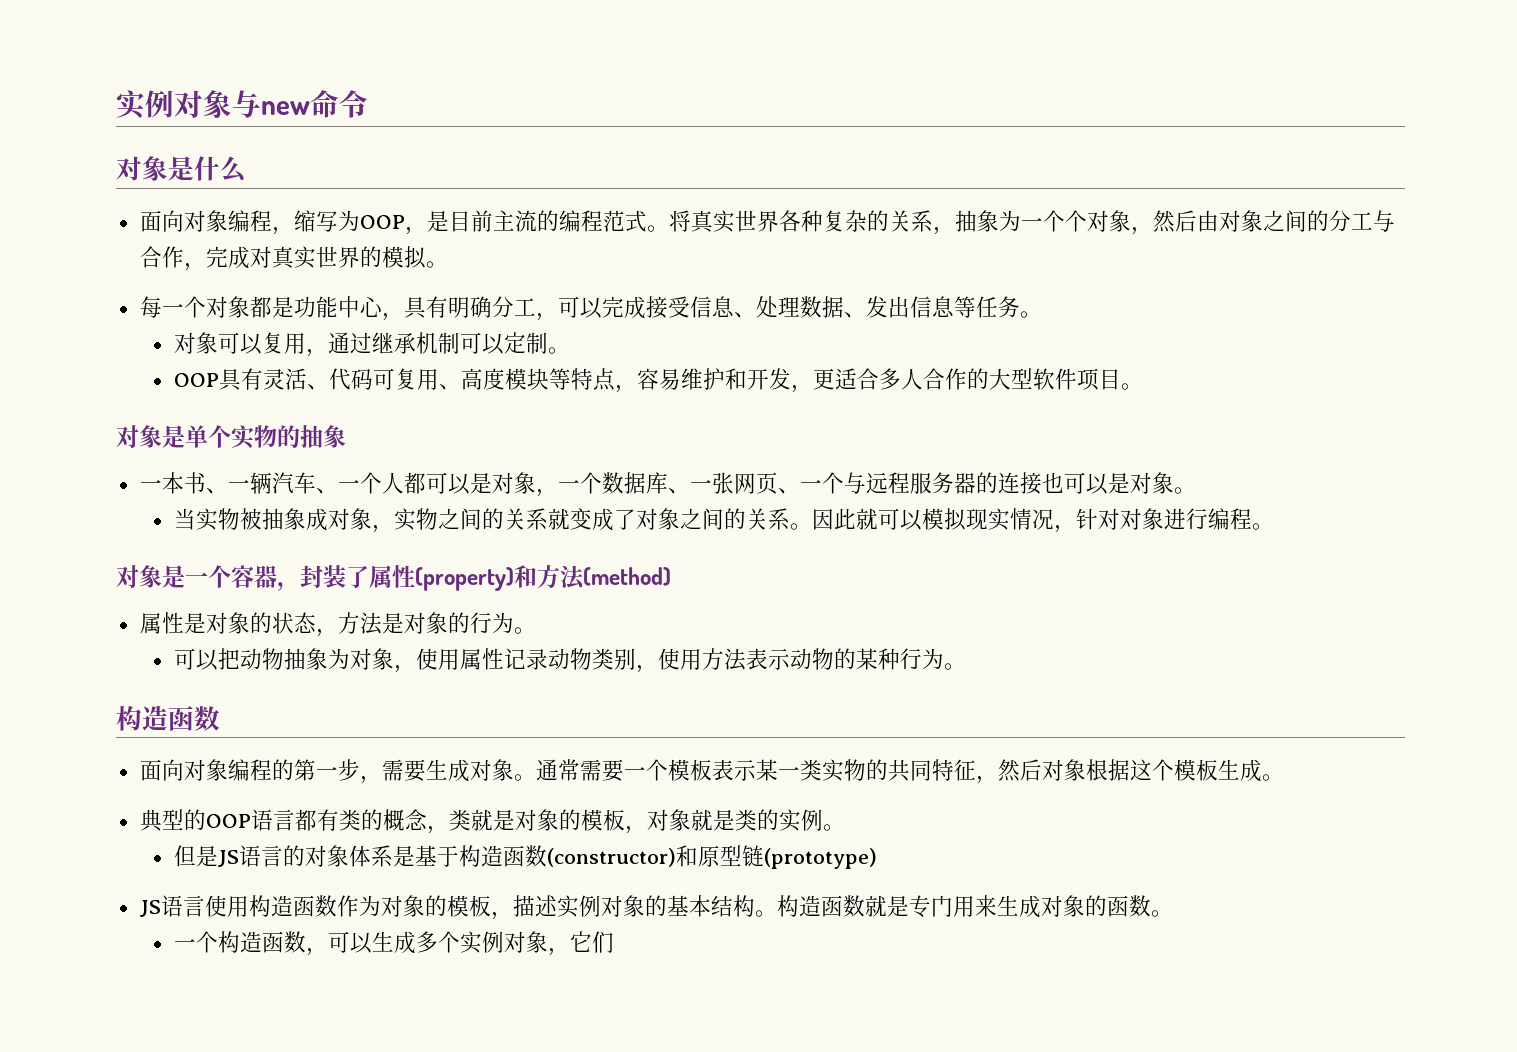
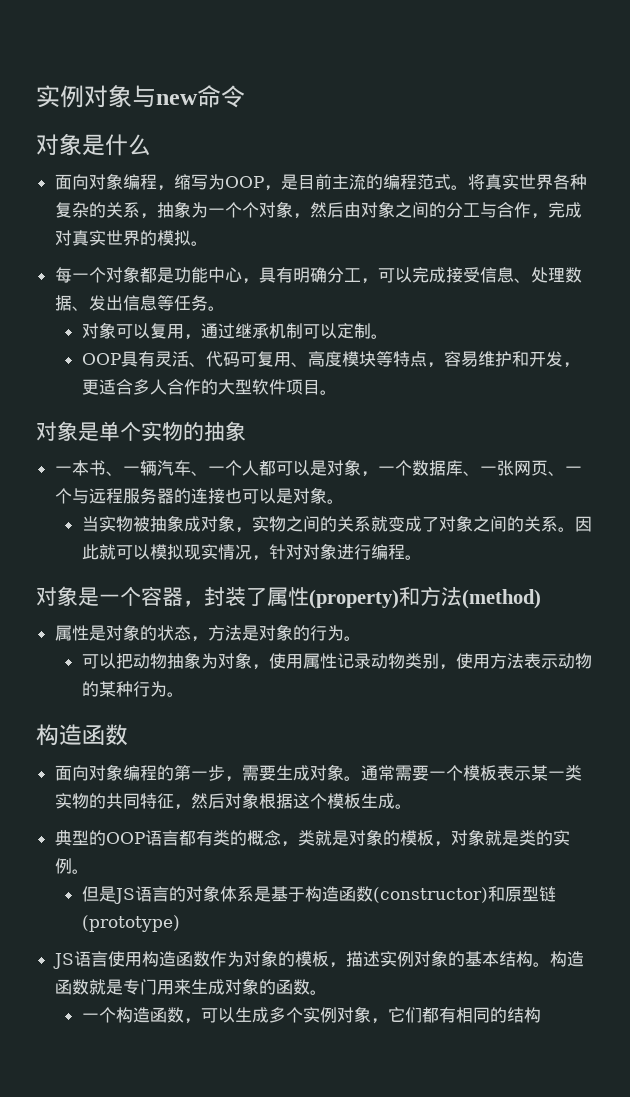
(614, 942) none -> [421,1007,541,1023] 都有相同的结构

